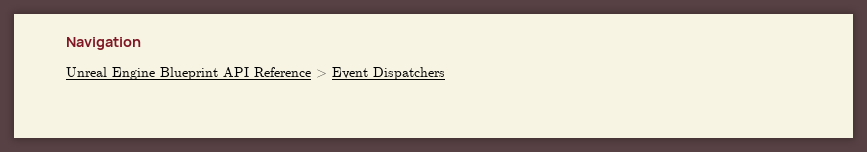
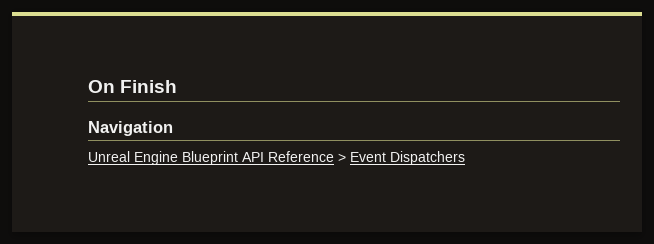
(66, 43) none -> [88,80,178,93] On Finish //

